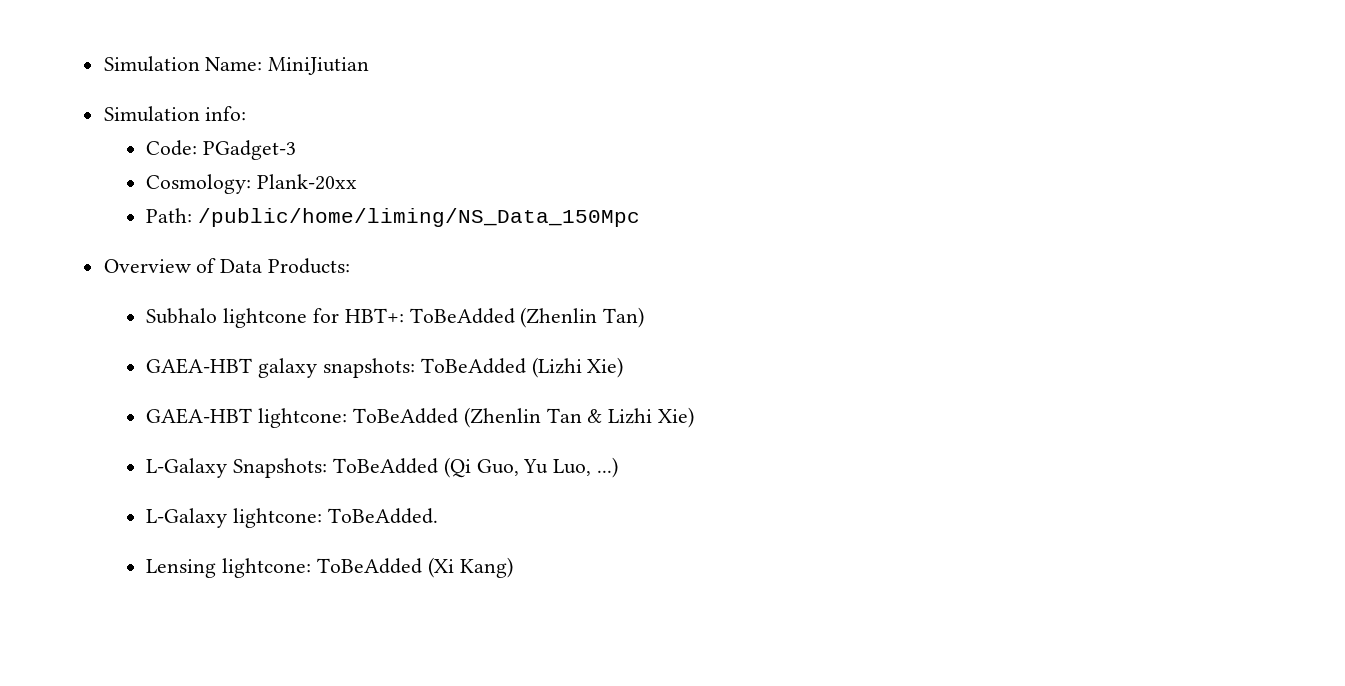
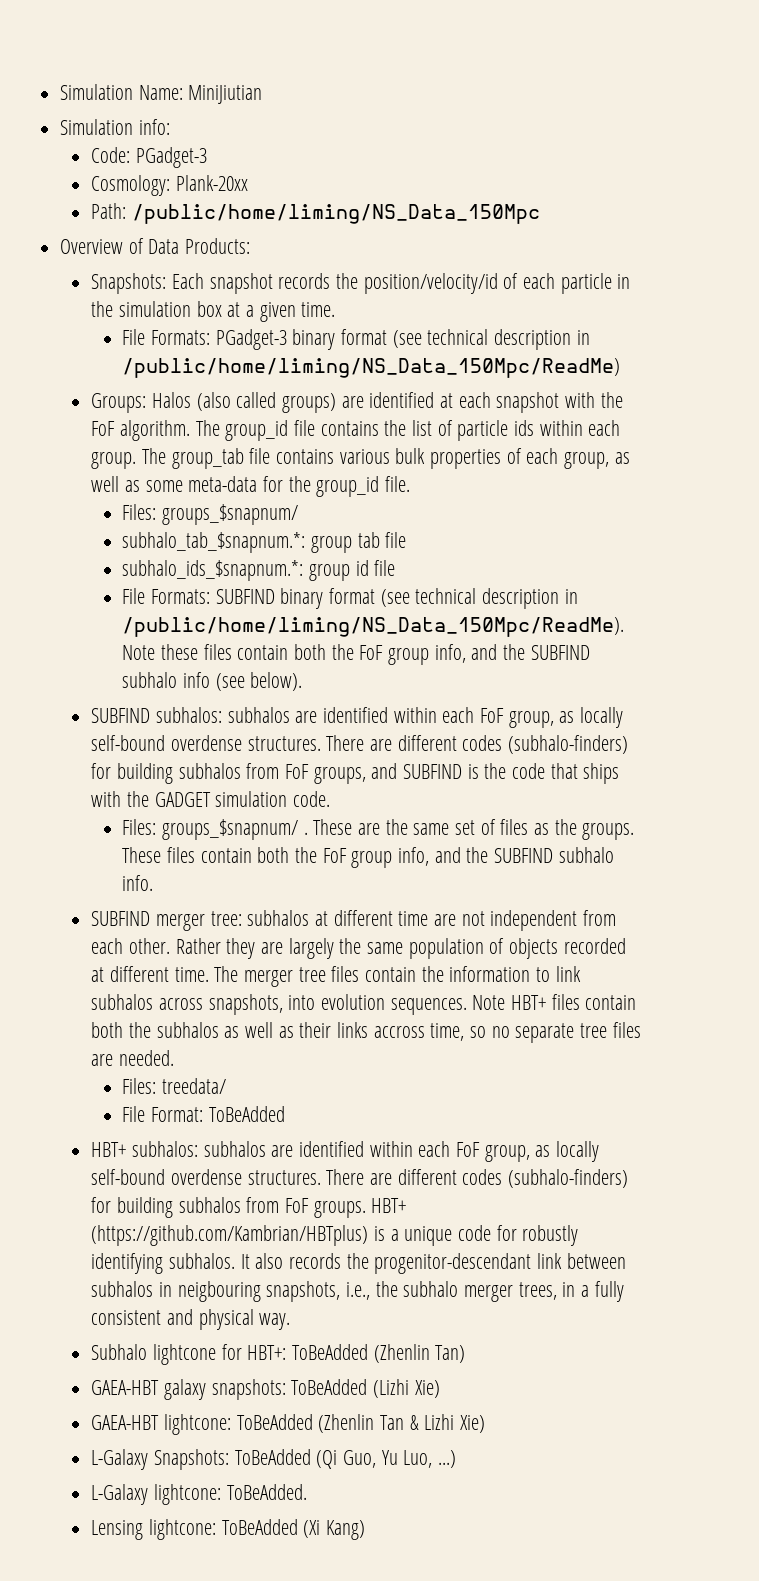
(351, 266) none -> [91,273,631,294] [91,301,336,322] [122,329,590,350] [122,358,621,378] [91,392,623,413] [91,420,621,441] [91,448,630,469] [91,476,410,497] [122,504,299,525] [122,532,407,553] [122,560,396,581] [122,588,578,609] [122,617,625,637] [122,644,590,665] [122,672,303,691] [91,707,623,728] [91,735,628,754] [91,763,620,784] [91,791,330,807] [122,819,635,840] [122,847,614,868] [122,875,154,891] [91,910,616,931] [91,938,626,959] [91,966,581,987] [91,994,637,1015] [91,1022,641,1043] [91,1050,174,1066] [122,1078,227,1094] [122,1106,285,1122] [91,1141,599,1162] [91,1169,628,1188] [91,1197,407,1218] [91,1225,579,1246] [91,1253,626,1274] [91,1281,624,1302] [91,1309,291,1330] // Snapshots: Each snapshot records the position/velocity/id of each particle in the simulation box at a given time. // File Formats: PGadget-3 binary format (see technical description in /public/home/liming/NS_Data_150Mpc/ReadMe) // Groups: Halos (also called groups) are identified at each snapshot with the FoF algorithm. The group_id file contains the list of particle ids within each group. The group_tab file contains various bulk properties of each group, as well as some meta-data for the group_id file. // Files: groups_$snapnum/ // subhalo_tab_$snapnum.*: group tab file // subhalo_ids_$snapnum.*: group id file // File Formats: SUBFIND binary format (see technical description in /public/home/liming/NS_Data_150Mpc/ReadMe). Note these files contain both the FoF group info, and the SUBFIND subhalo info (see below). // SUBFIND subhalos: subhalos are identified within each FoF group, as locally self-bound overdense structures. There are different codes (subhalo-finders) for building subhalos from FoF groups, and SUBFIND is the code that ships with the GADGET simulation code. // Files: groups_$snapnum/ . These are the same set of files as the groups. These files contain both the FoF group info, and the SUBFIND subhalo info. // SUBFIND merger tree: subhalos at different time are not independent from each other. Rather they are largely the same population of objects recorded at different time. The merger tree files contain the information to link subhalos across snapshots, into evolution sequences. Note HBT+ files contain both the subhalos as well as their links accross time, so no separate tree files are needed. // Files: treedata/ // File Format: ToBeAdded // HBT+ subhalos: subhalos are identified within each FoF group, as locally self-bound overdense structures. There are different codes (subhalo-finders) for building subhalos from FoF groups. HBT+ (https://github.com/Kambrian/HBTplus) is a unique code for robustly identifying subhalos. It also records the progenitor-descendant link between subhalos in neigbouring snapshots, i.e., the subhalo merger trees, in a fully consistent and physical way.

